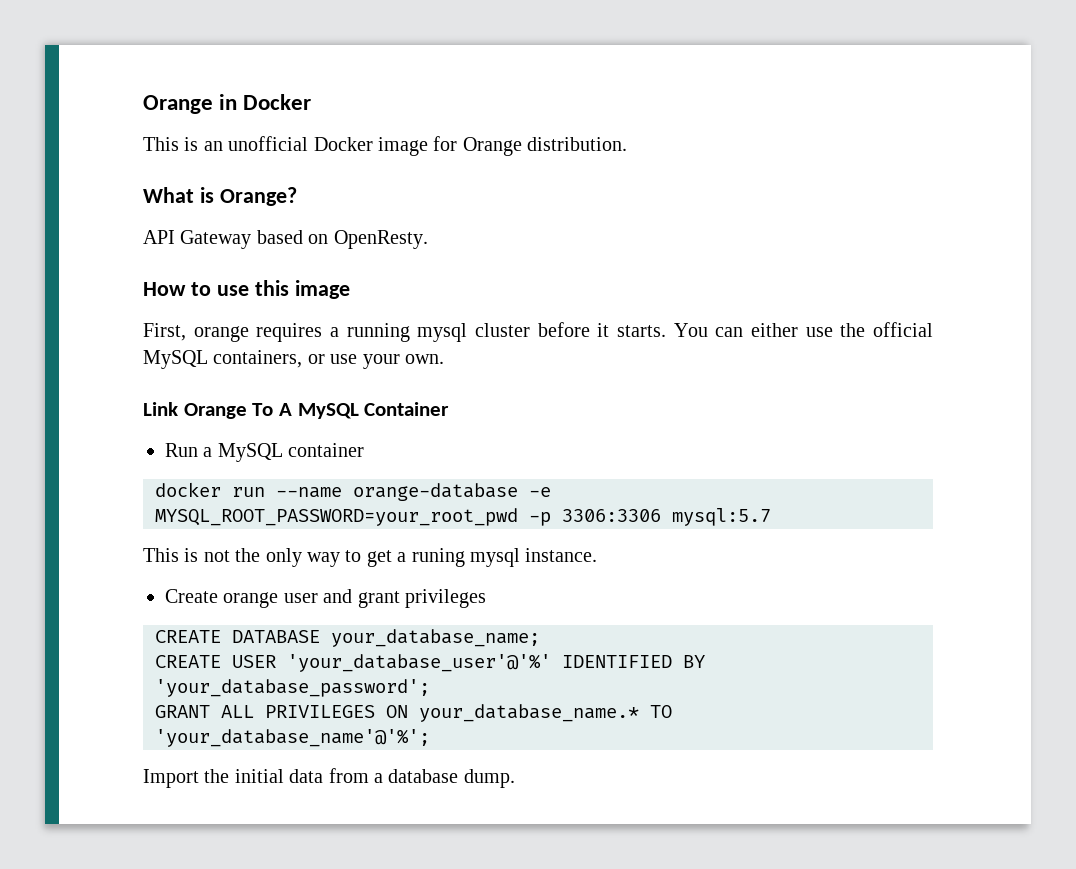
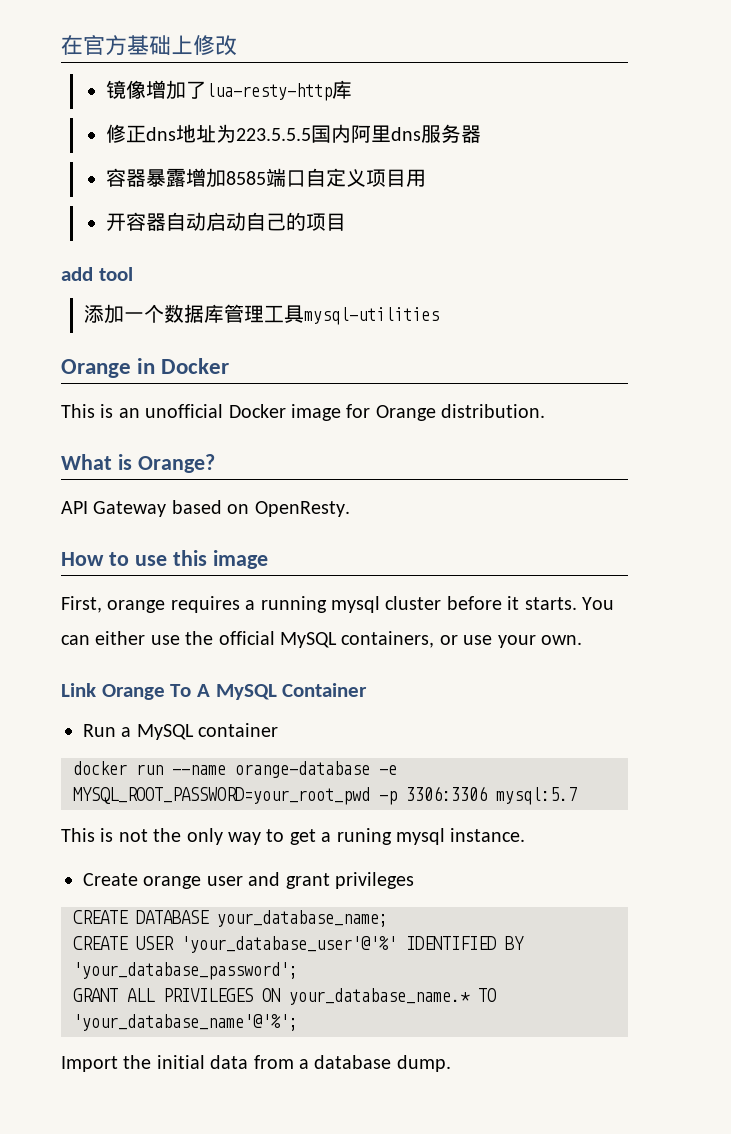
(143, 104) none -> [61,35,237,56] [106,80,353,101] [106,124,482,143] [106,168,427,188] [106,212,347,231] [61,267,133,281] [84,304,440,325] 在官方基础上修改 // 镜像增加了lua-resty-http库 // 修正dns地址为223.5.5.5国内阿里dns服务器 // 容器暴露增加8585端口自定义项目用 // 开容器自动启动自己的项目 // add tool // 添加一个数据库管理工具mysql-utilities //

